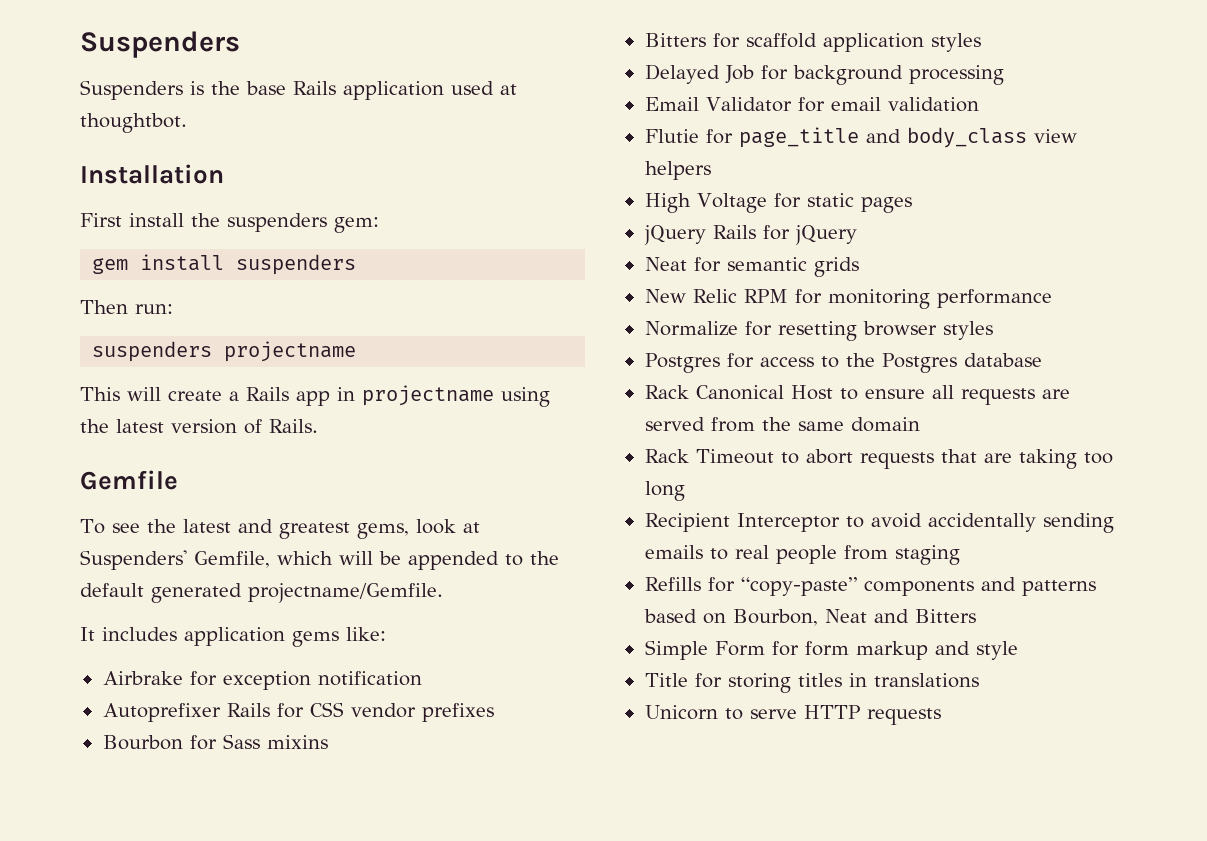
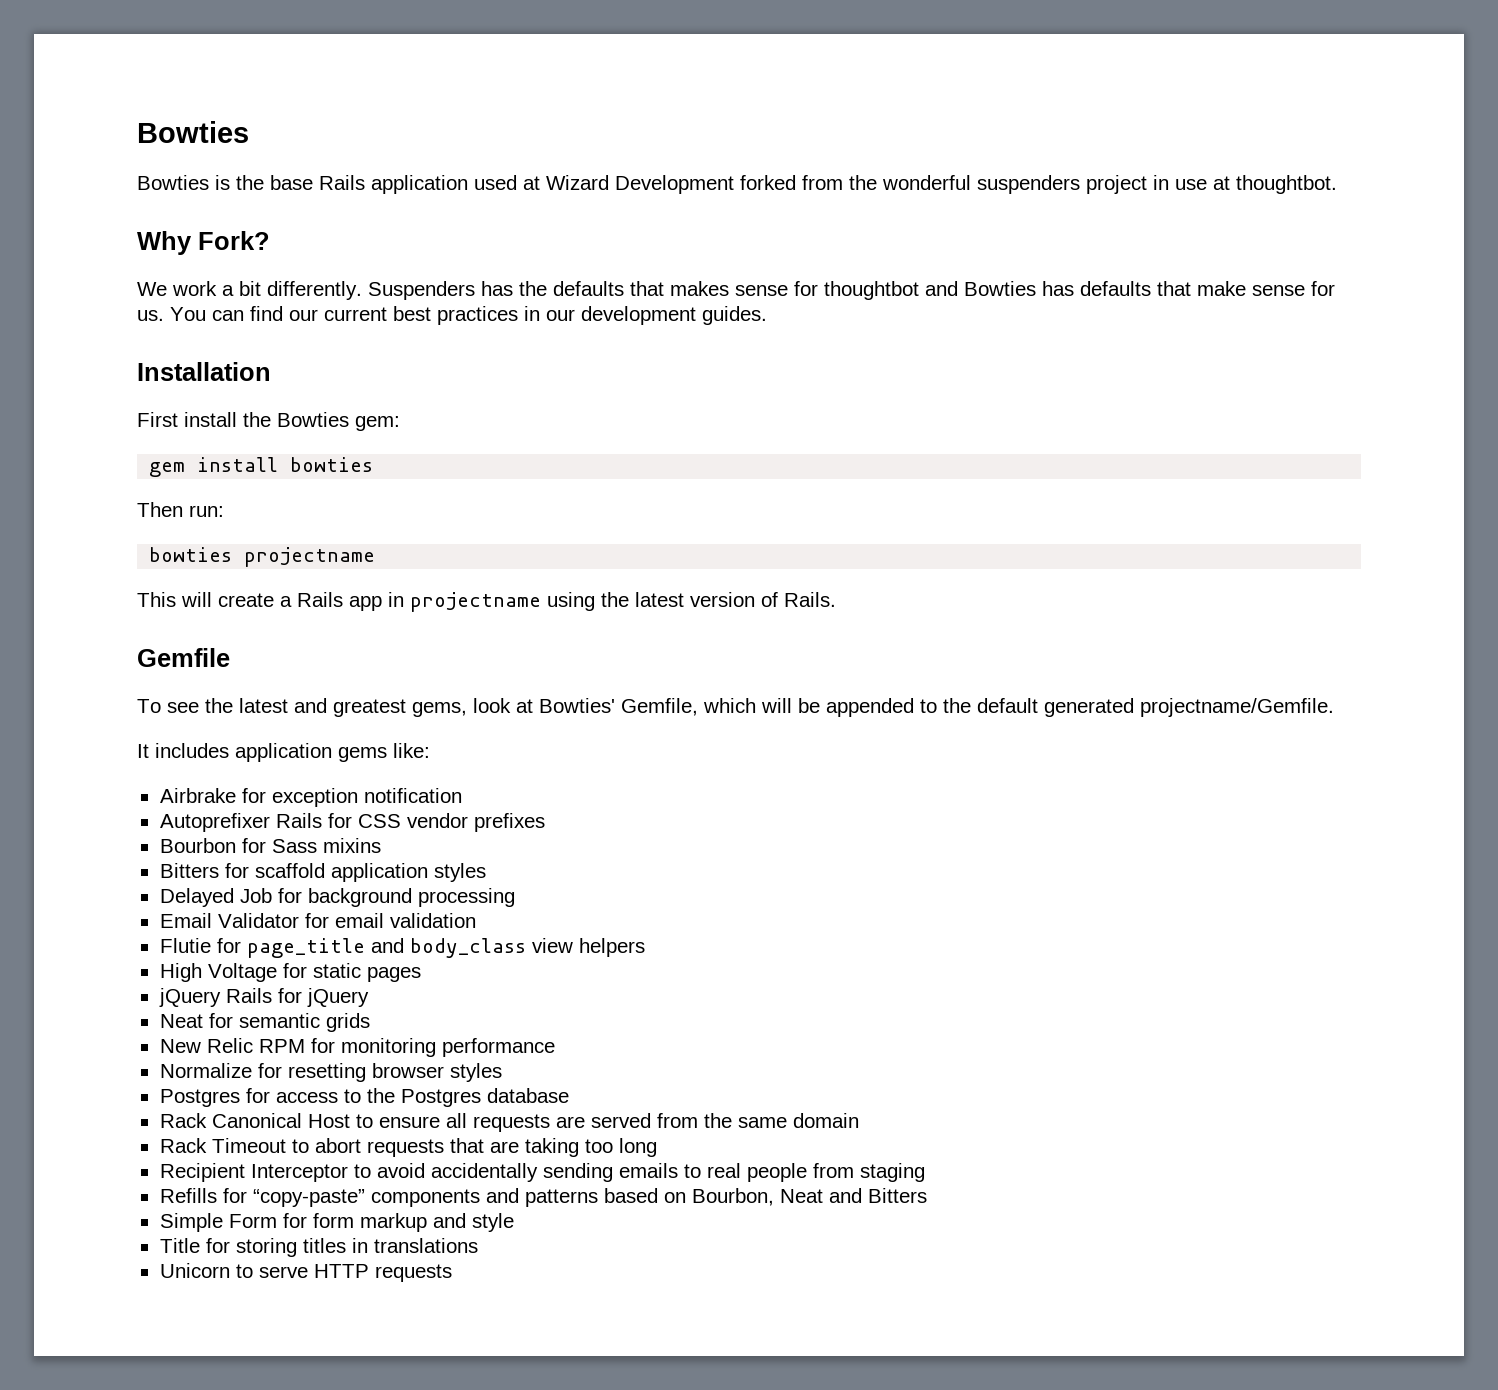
[80,31,240,58] [80,80,183,100] Suspenders // Suspenders -> [137,121,249,143] [137,175,209,190] Bowties // Bowties
[80,113,187,133] thoughtbot. -> [546,175,1337,194] [137,231,270,255] [137,281,1335,300] [137,306,767,325] Wizard Development forked from the wonderful suspenders project in use at thoughtbot. // Why Fork? // We work a bit differently. Suspenders has the defaults that makes sense for thoughtbot and Bowties has defaults that make sense for us. You can find our current best practices in our development guides.
[227,213,327,232] suspenders -> [277,412,349,427] Bowties
[236,254,357,275] suspenders -> [290,457,374,472] bowties
[92,341,213,362] suspenders -> [149,547,233,562] bowties
[80,550,187,570] Suspenders' -> [539,698,615,713] Bowties'

